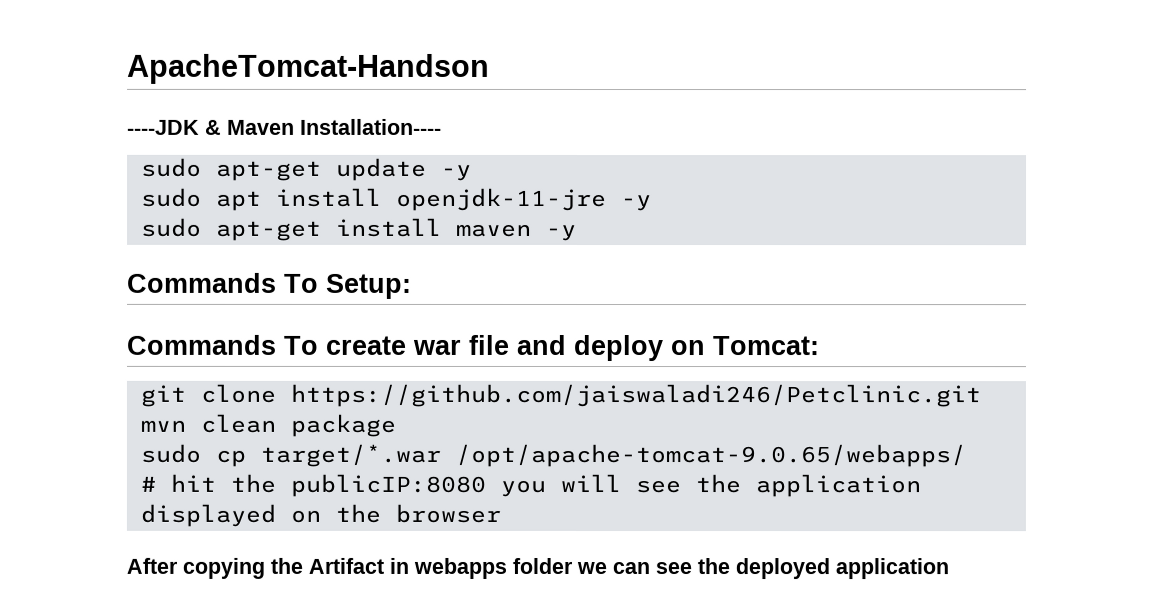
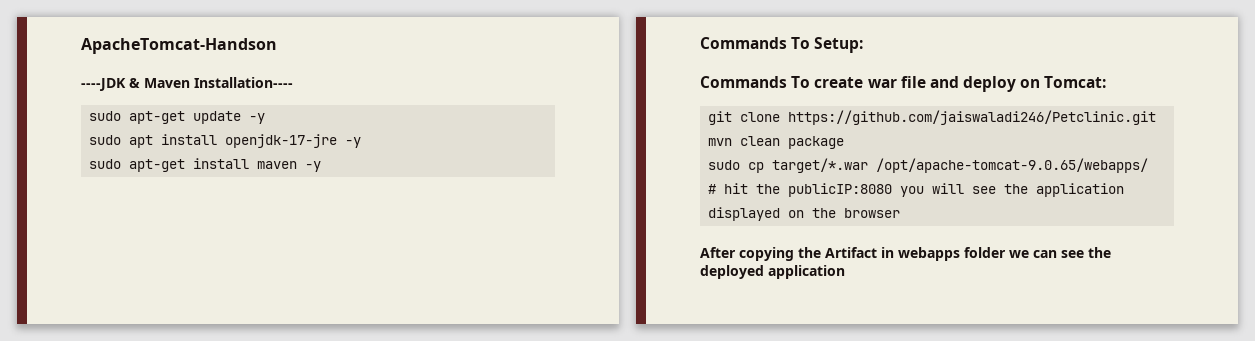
[395,187,607,212] openjdk-11-jre -> [225,134,338,148] openjdk-17-jre

